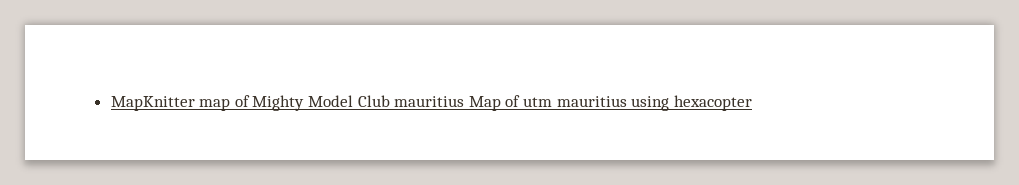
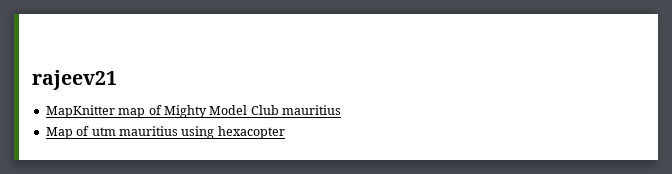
(110, 103) none -> [32,70,117,90] rajeev21 //
(465, 101) none -> (341, 110) //

